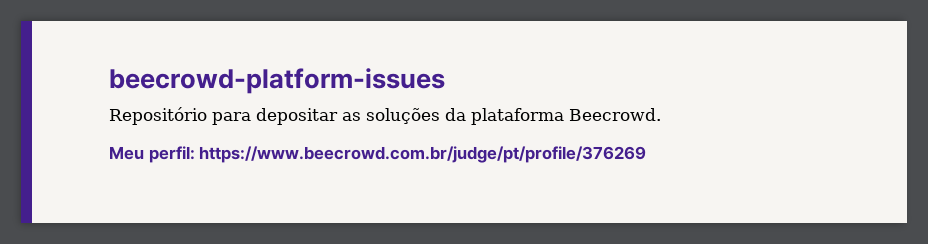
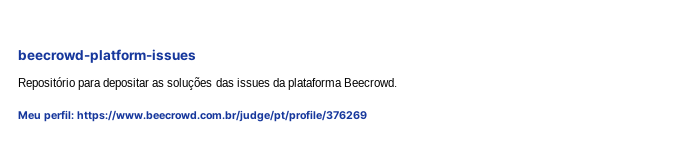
(440, 116) none -> [215,78,270,87] das issues

